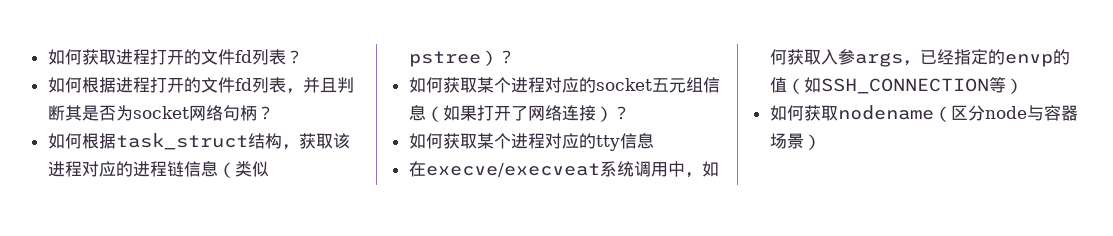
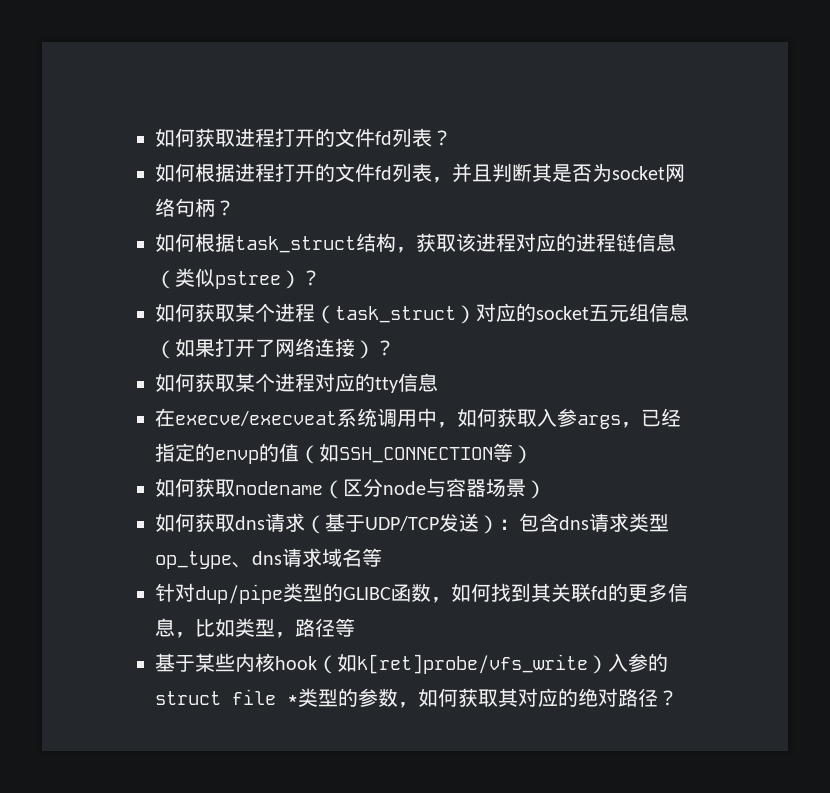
(545, 85) none -> [315,305,476,324] （task_struct）
(821, 142) none -> [155,513,669,534] [155,548,382,569] [155,583,688,604] [155,618,355,638] [155,653,668,674] [155,688,678,708] // 如何获取dns请求（基于UDP/TCP发送）：包含dns请求类型op_type、dns请求域名等 // 针对dup/pipe类型的GLIBC函数，如何找到其关联fd的更多信息，比如类型，路径等 // 基于某些内核hook（如k[ret]probe/vfs_write）入参的struct file *类型的参数，如何获取其对应的绝对路径？

